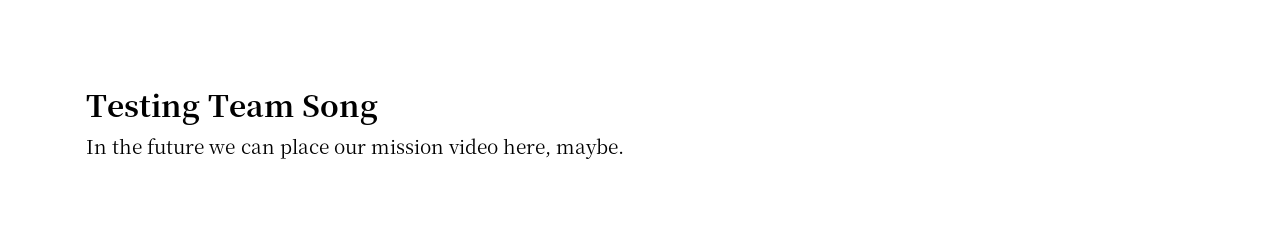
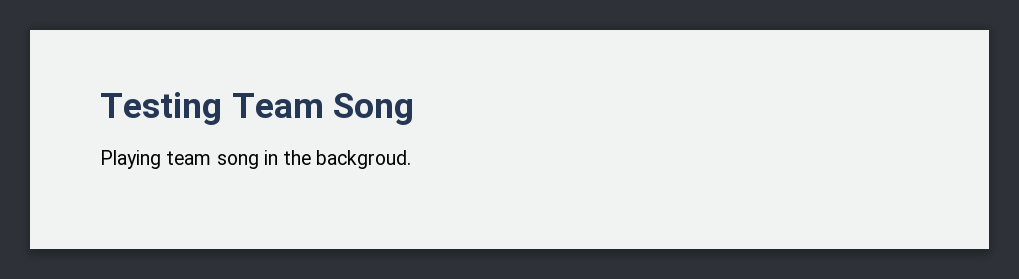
[86,138,625,159] In the future we can place our mission video here, maybe. -> [100,150,412,169] Playing team song in the backgroud.

